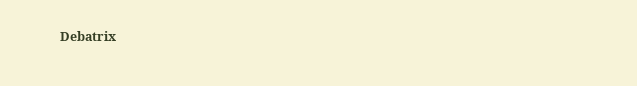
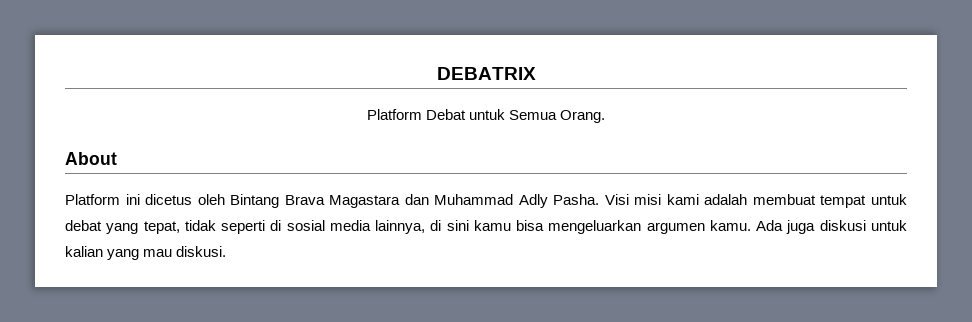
[60,31,116,41] Debatrix -> [436,67,536,80] [366,109,606,123] [65,152,117,165] [65,194,907,208] [65,220,908,234] [65,246,227,260] DEBATRIX // Platform Debat untuk Semua Orang. // About // Platform ini dicetus oleh Bintang Brava Magastara dan Muhammad Adly Pasha. Visi misi kami adalah membuat tempat untuk debat yang tepat, tidak seperti di sosial media lainnya, di sini kamu bisa mengeluarkan argumen kamu. Ada juga diskusi untuk kalian yang mau diskusi.

